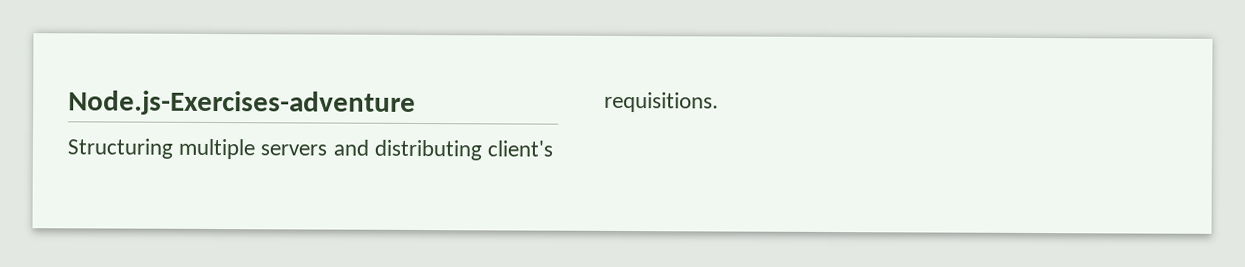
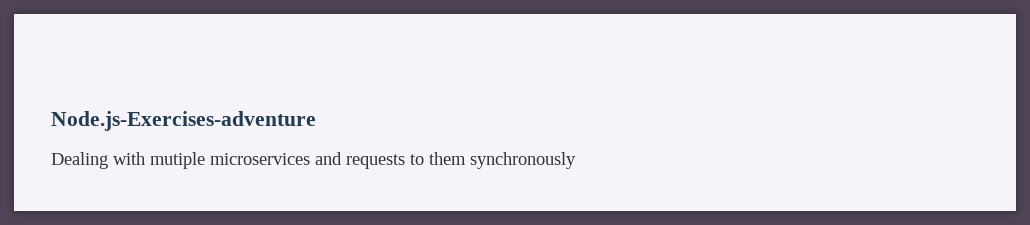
[67,138,554,161] [604,91,719,113] Structuring multiple servers and distributing client's requisitions. -> [51,152,576,169] Dealing with mutiple microservices and requests to them synchronously

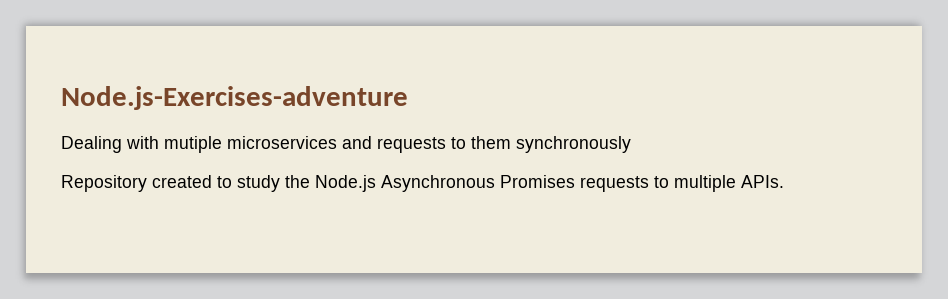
(576, 160) none -> [61,175,784,192] // Repository created to study the Node.js Asynchronous Promises requests to multiple APIs.

